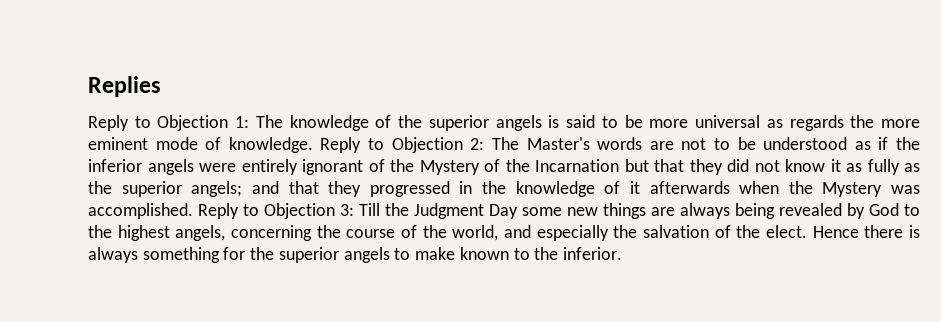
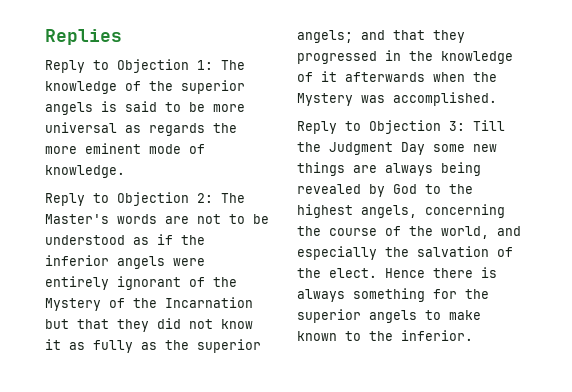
(313, 145) none -> (125, 171) //
(193, 211) none -> (497, 99) //

